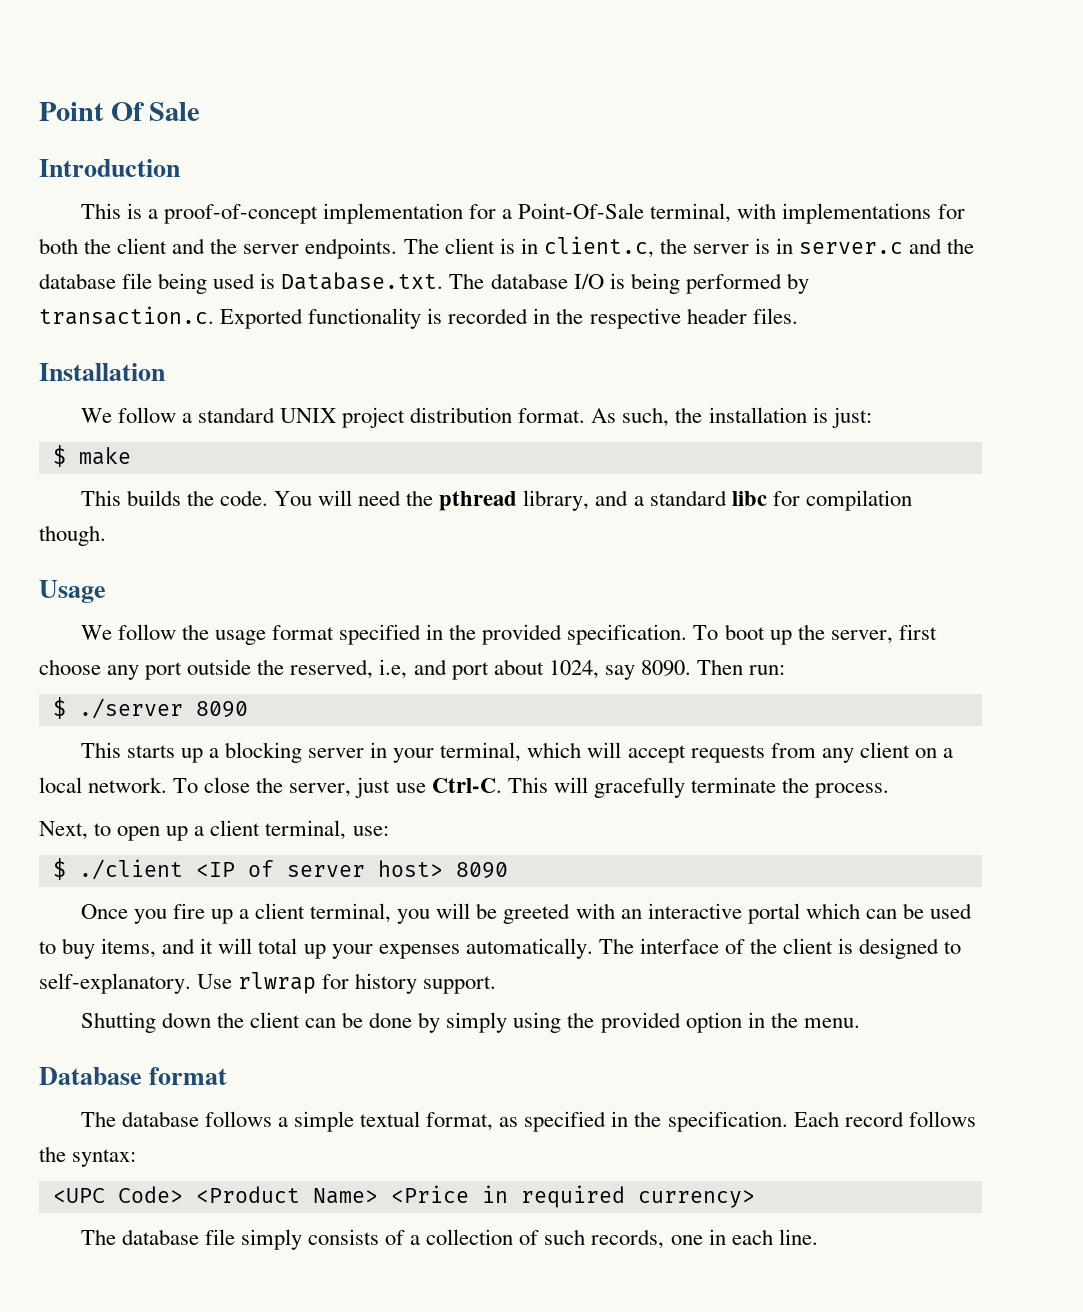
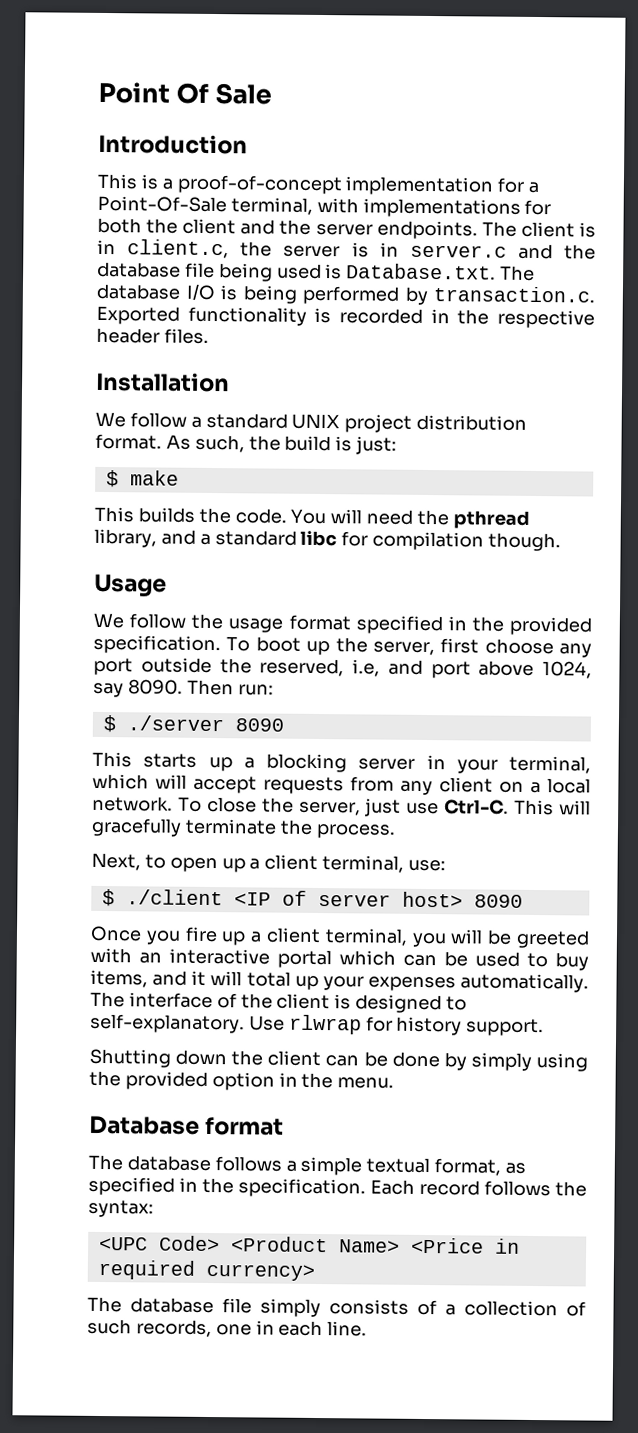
[708,407,807,423] installation -> [284,435,332,452] build
[493,659,544,675] about -> [478,660,535,676] above

